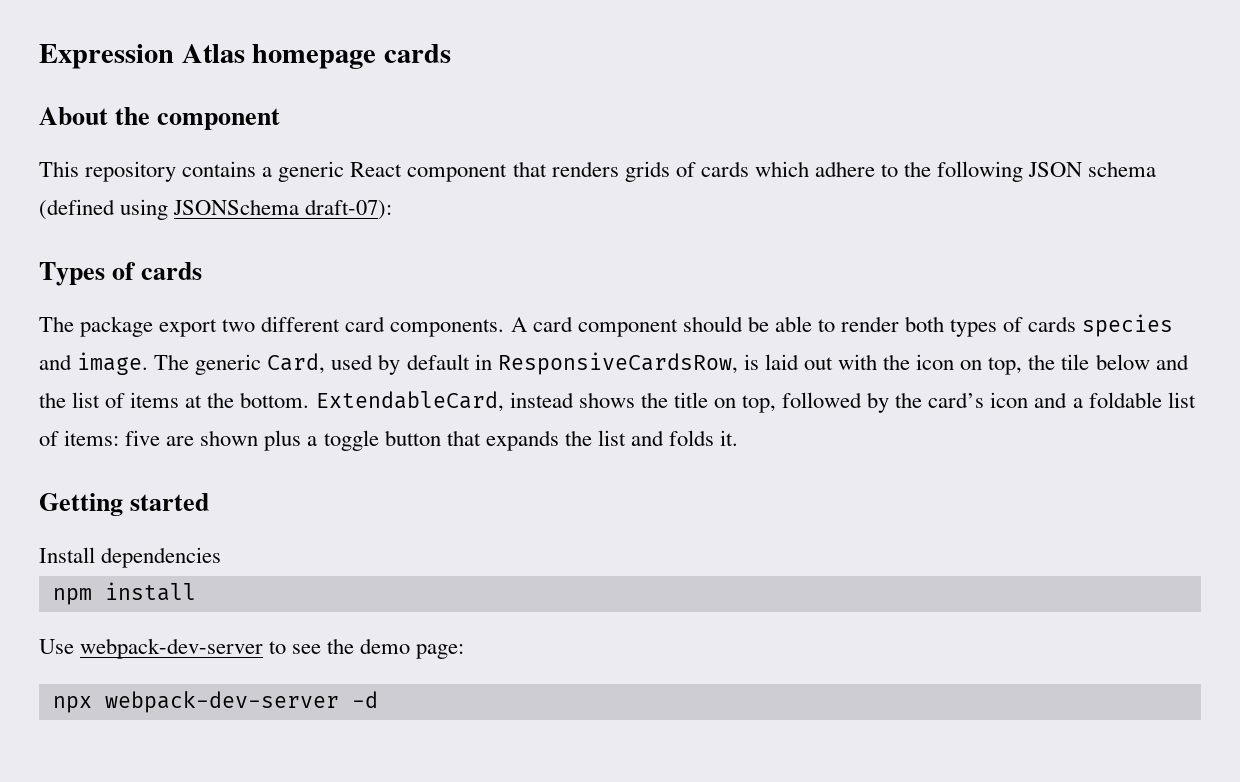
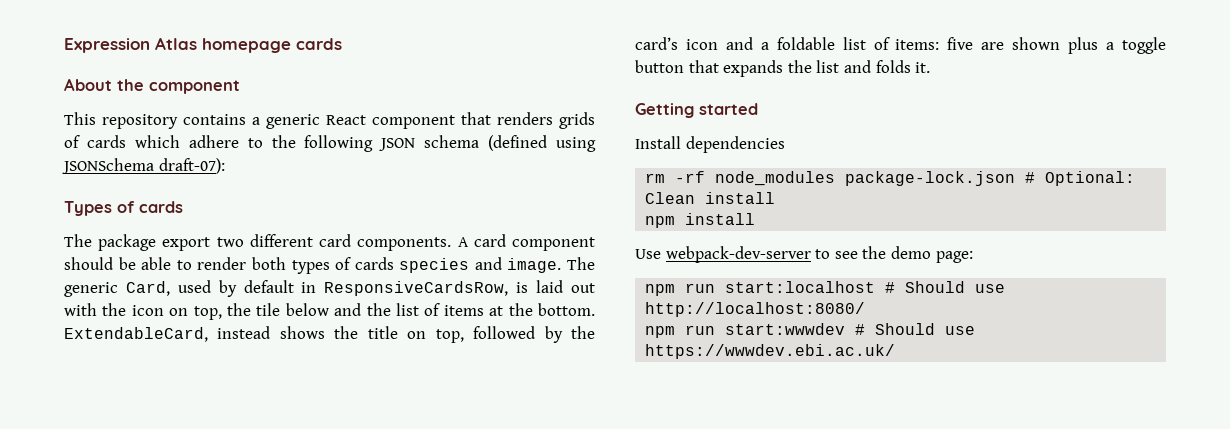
(222, 557) none -> [645,171,1136,186] [645,192,776,204] // rm -rf node_modules package-lock.json # Optional: Clean install
[52,691,378,713] npx webpack-dev-server -d -> [645,281,1006,296] [645,302,866,317] [645,323,976,338] [645,344,896,359] npm run start:localhost # Should use http://localhost:8080/ // npm run start:wwwdev # Should use https://wwwdev.ebi.ac.uk/

